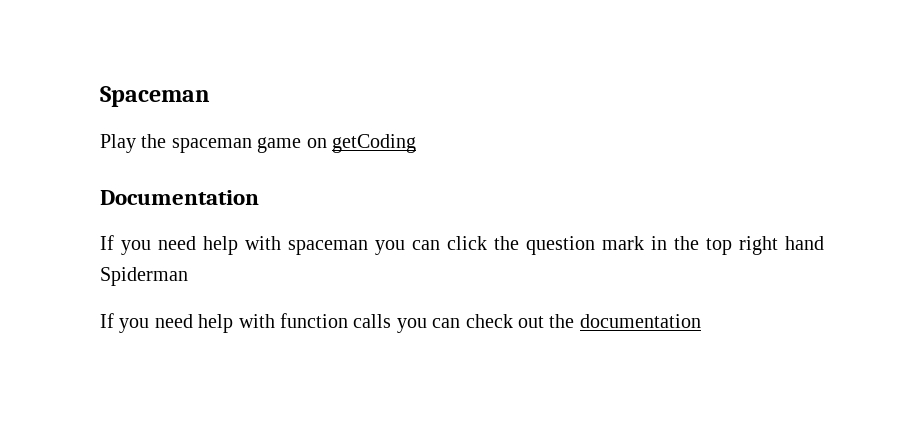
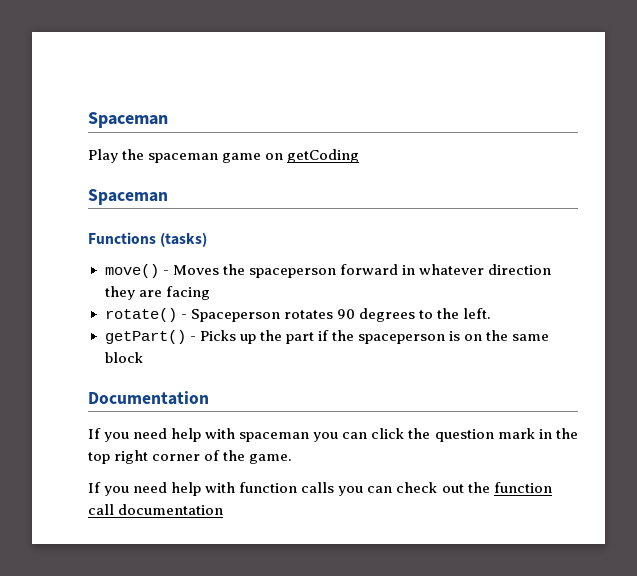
(416, 143) none -> [88,189,168,205] [88,232,208,247] [104,264,551,278] [104,286,210,300] [104,308,491,322] [104,330,550,344] [104,352,143,363] // Spaceman // Functions (tasks) // move() - Moves the spaceperson forward in whatever direction they are facing // rotate() - Spaceperson rotates 90 degrees to the left. // getPart() - Picks up the part if the spaceperson is on the same block
[785,236,824,250] [100,267,188,286] hand Spiderman -> [152,450,293,464] corner of the game.
(575, 321) none -> [493,482,552,493] [88,504,114,515] function call

